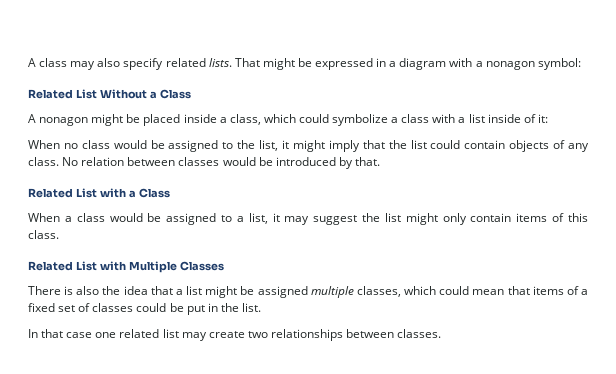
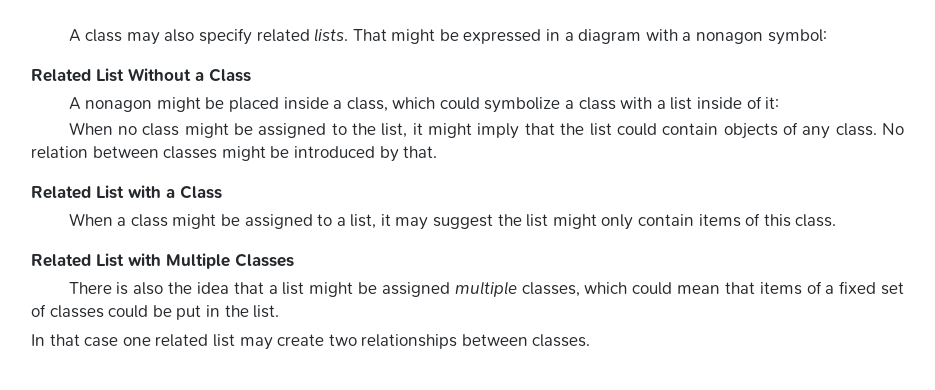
[113,140,147,149] would -> [184,123,229,138] might
[222,157,256,166] would -> [221,146,266,161] might
[109,213,143,222] would -> [172,214,217,229] might

